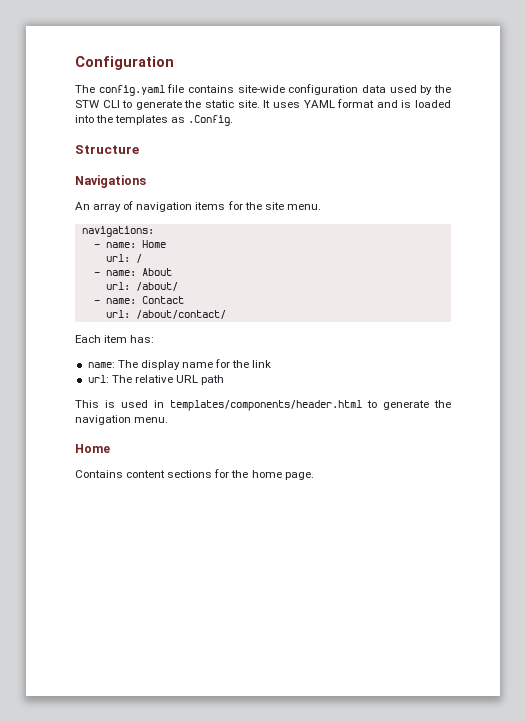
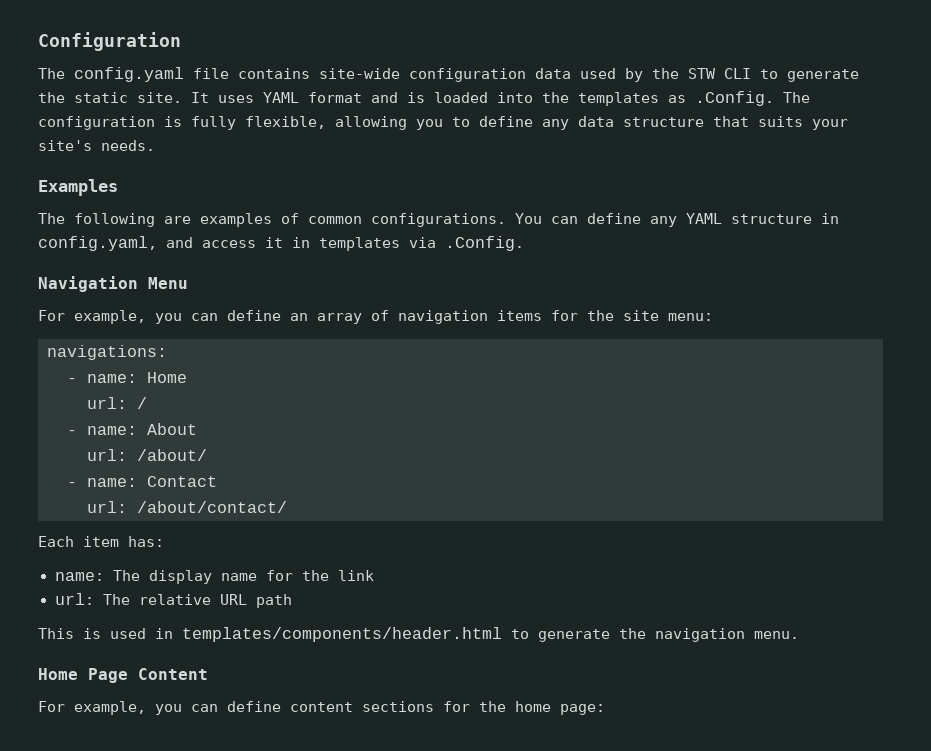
[75,145,139,154] [75,175,146,188] [75,202,90,210] // Structure // Navigations // An -> [783,92,810,103] [38,116,848,130] [38,140,155,151] [38,179,118,196] [38,213,839,227] [38,236,524,251] [38,276,188,292] [38,310,308,324] The configuration is fully flexible, allowing you to define any data structure that suits your site's needs. // Examples // The following are examples of common configurations. You can define any YAML structure in config.yaml, and access it in templates via .Config. // Navigation Menu // For example, you can define an
[286,204,321,210] menu. -> [668,313,713,321] menu:
[75,470,123,478] // Contains -> [88,668,208,683] [38,701,281,715] Page Content // For example, you can define
[284,472,314,480] page. -> [560,704,605,715] page:

